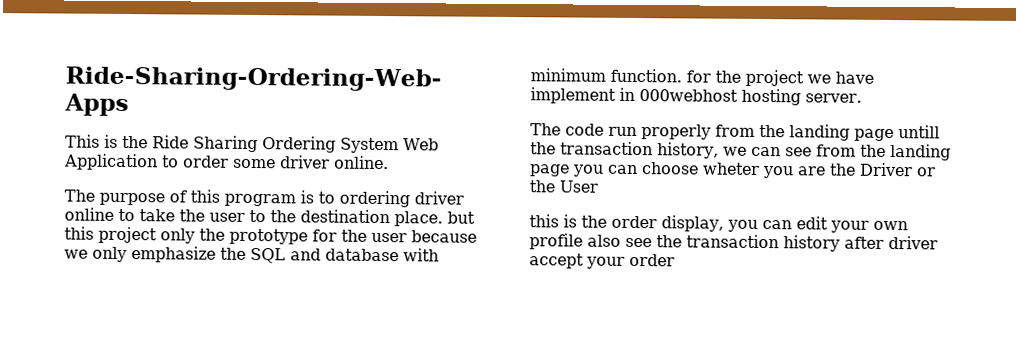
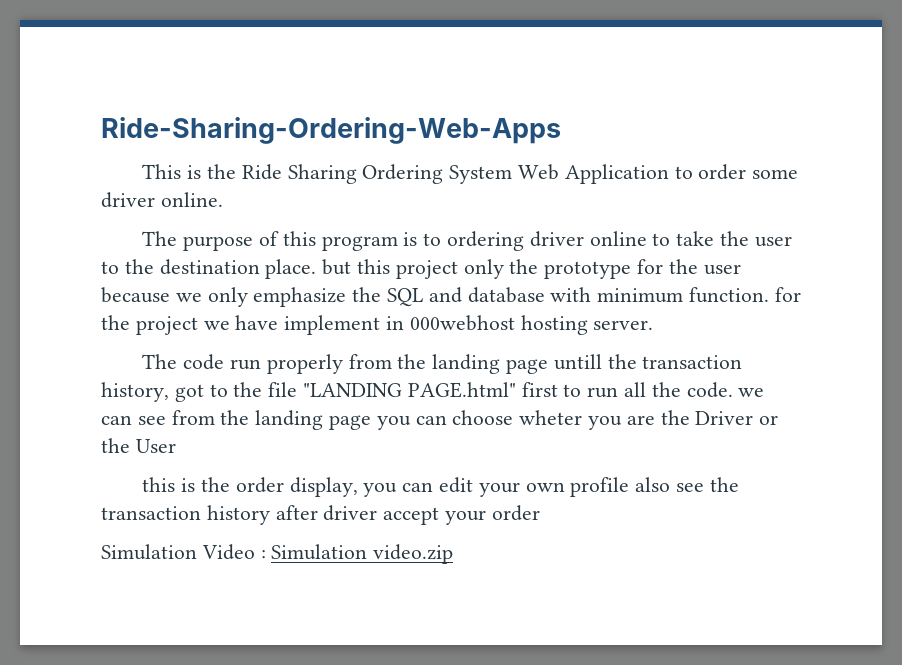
(719, 150) none -> [174,382,733,402] got to the file "LANDING PAGE.html" first to run all the code.
(675, 260) none -> [101,544,454,564] // Simulation Video : Simulation video.zip

